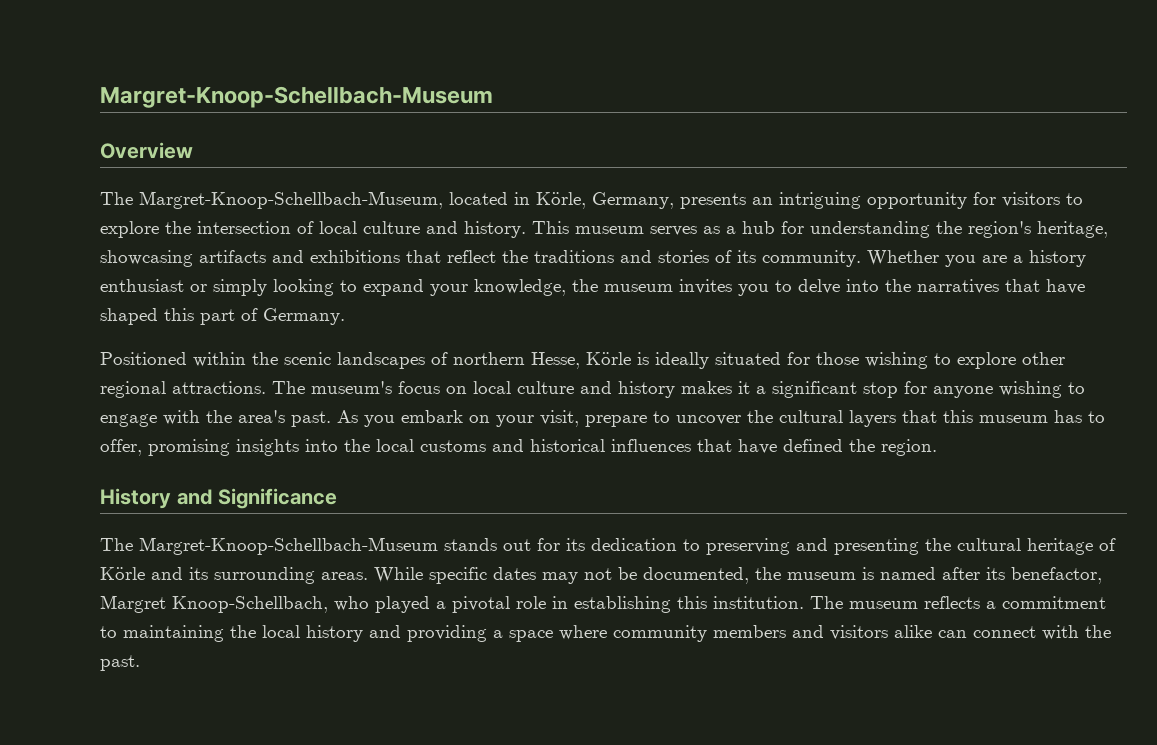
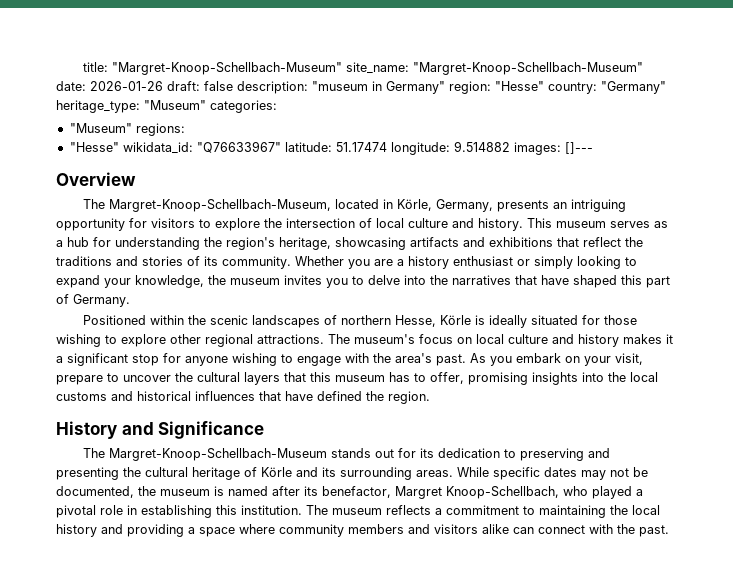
[100,86,493,108] Margret-Knoop-Schellbach-Museum -> [83,62,644,75] [56,81,666,94] [56,100,277,113] [69,123,185,136] [69,141,593,155] title: "Margret-Knoop-Schellbach-Museum" site_name: "Margret-Knoop-Schellbach-Museum" date: 2026-01-26 draft: false description: "museum in Germany" region: "Hesse" country: "Germany" heritage_type: "Museum" categories: // "Museum" regions: // "Hesse" wikidata_id: "Q76633967" latitude: 51.17474 longitude: 9.514882 images: []---

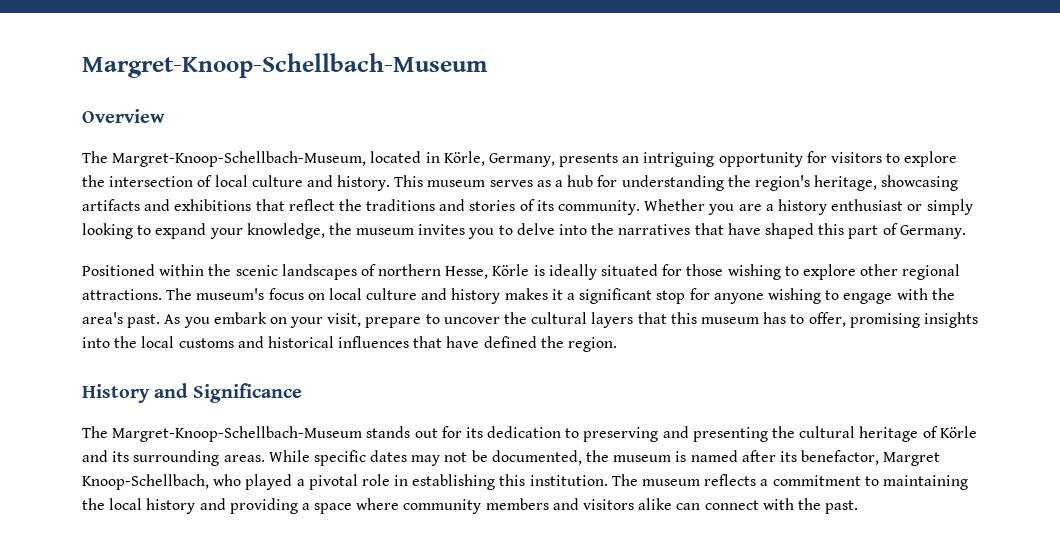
[83,62,644,75] [56,81,666,94] [56,100,277,113] [69,123,185,136] [69,141,593,155] title: "Margret-Knoop-Schellbach-Museum" site_name: "Margret-Knoop-Schellbach-Museum" date: 2026-01-26 draft: false description: "museum in Germany" region: "Hesse" country: "Germany" heritage_type: "Museum" categories: // "Museum" regions: // "Hesse" wikidata_id: "Q76633967" latitude: 51.17474 longitude: 9.514882 images: []--- -> [82,53,488,78] Margret-Knoop-Schellbach-Museum

